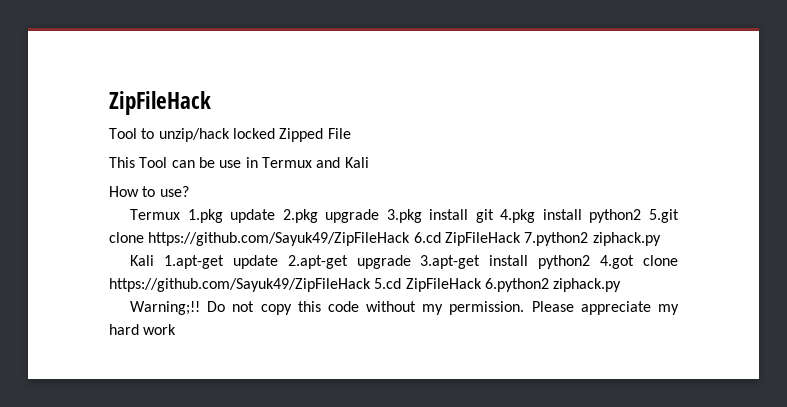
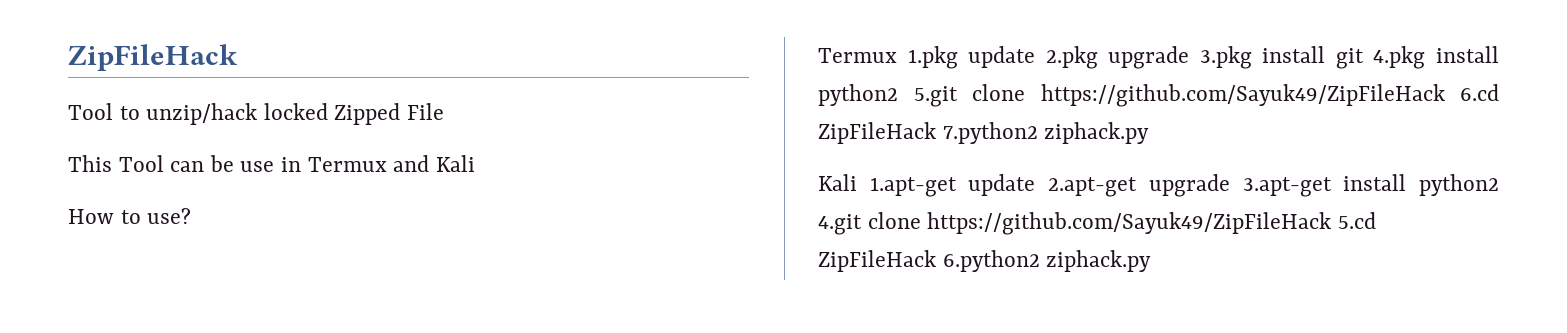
[600,255,635,269] 4.got -> [818,214,862,235] 4.git
[130,301,679,315] [109,324,177,335] // Warning;!! Do not copy this code without my permission. Please appreciate my hard work -> (1152, 261) none

